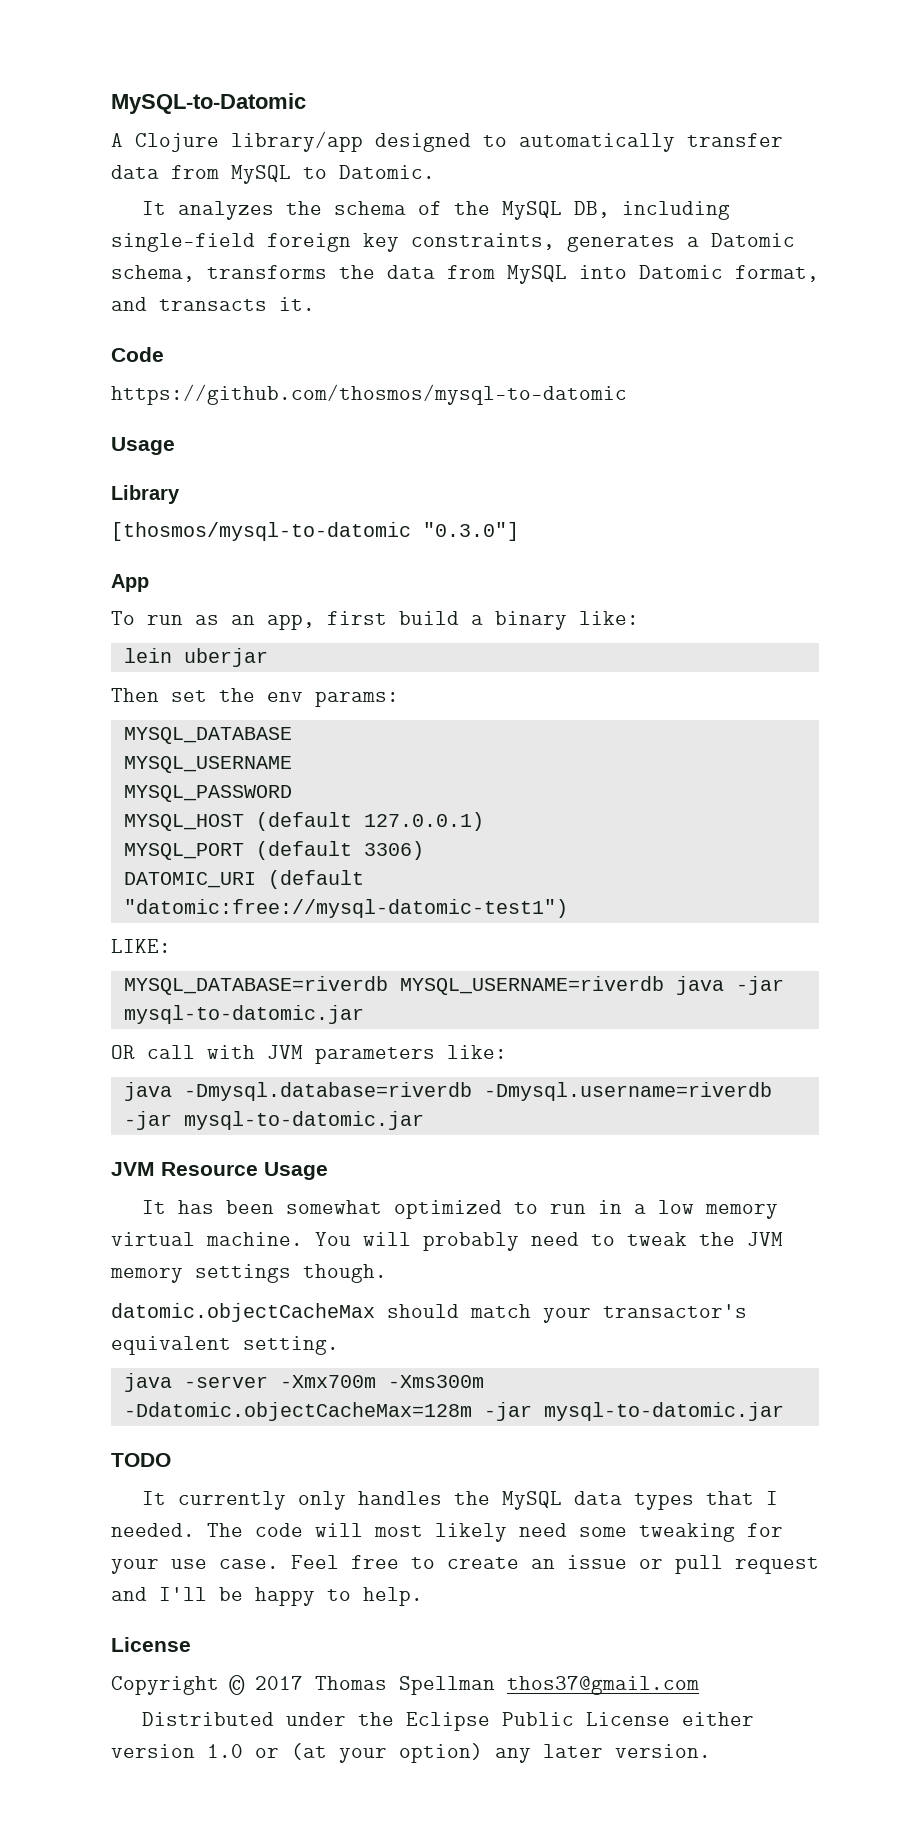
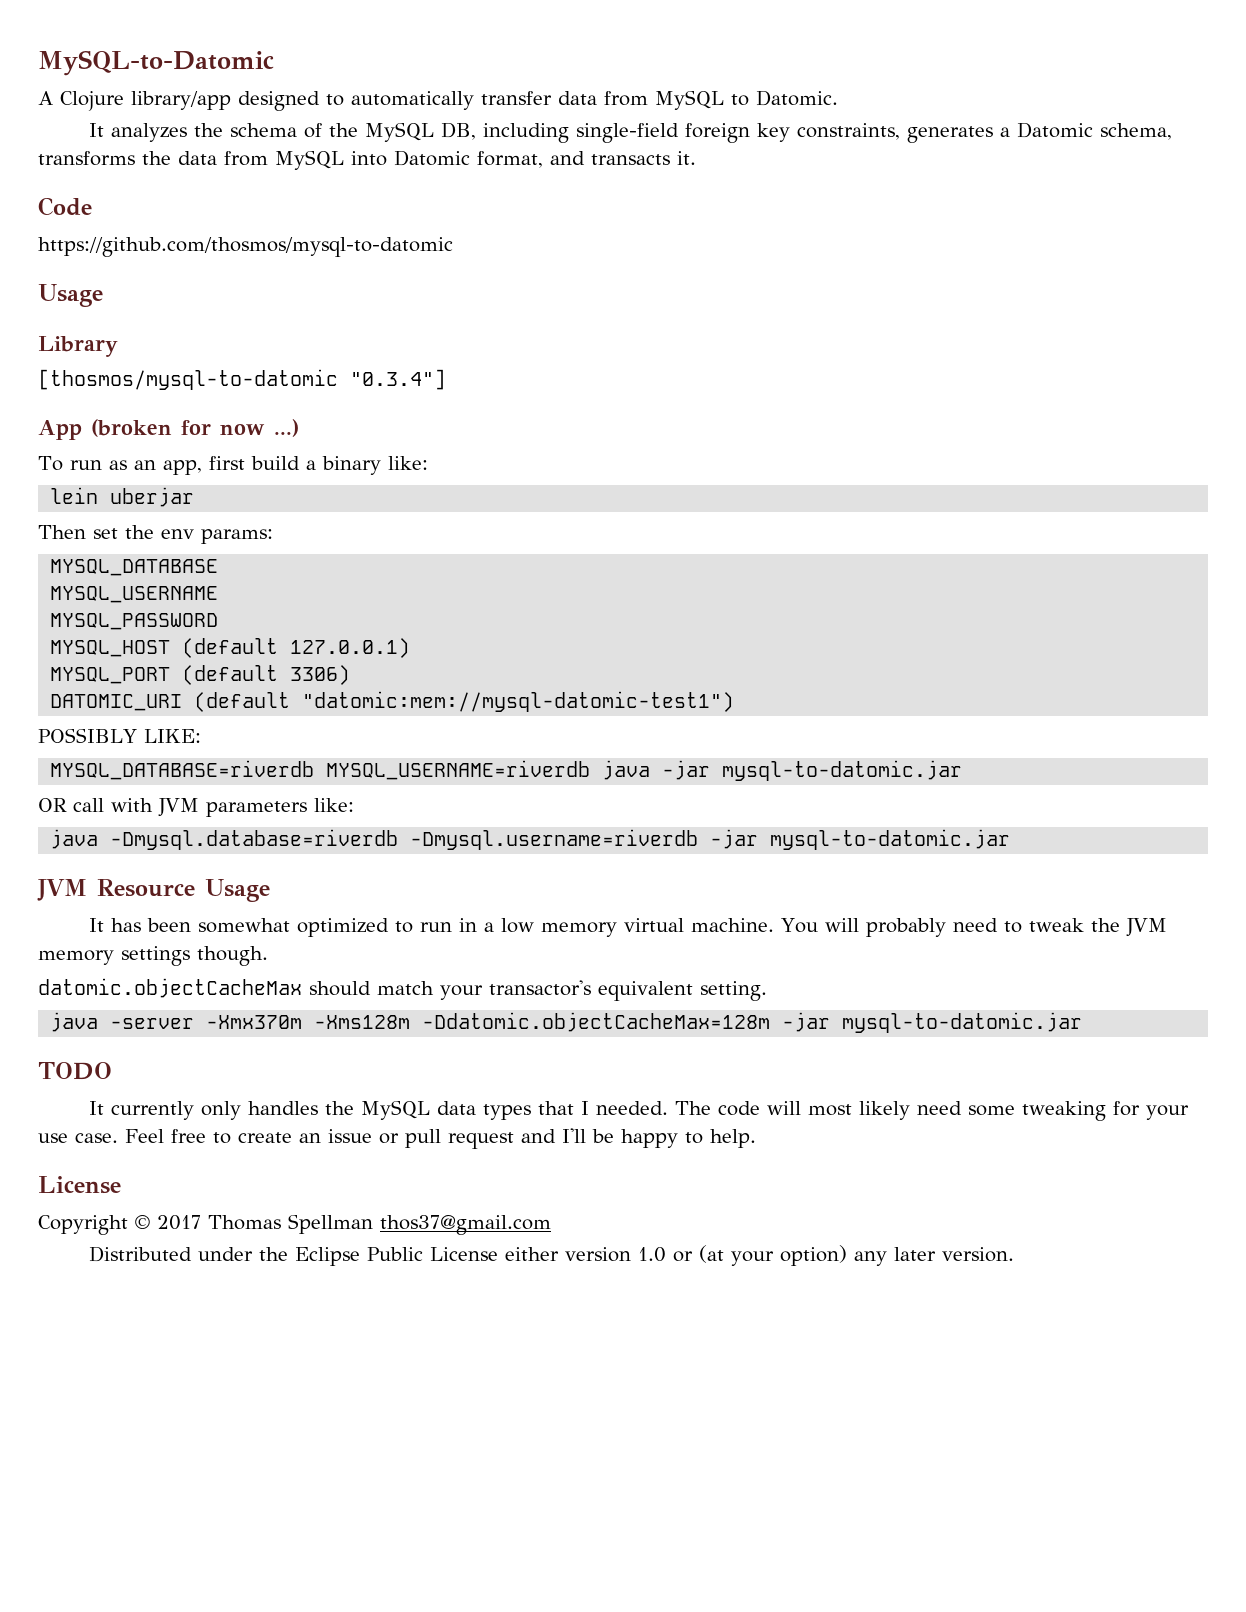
[423,522,519,541] "0.3.0"] -> [350,369,446,390] "0.3.4"]
(149, 583) none -> [91,419,299,437] (broken for now ...)
[123,899,568,918] "datomic:free://mysql-datomic-test1") // -> [302,691,735,712] [38,728,137,743] "datomic:mem://mysql-datomic-test1") // POSSIBLY
[279,1375,484,1388] -Xmx700m -Xms300m -> [206,1015,411,1029] -Xmx370m -Xms128m

